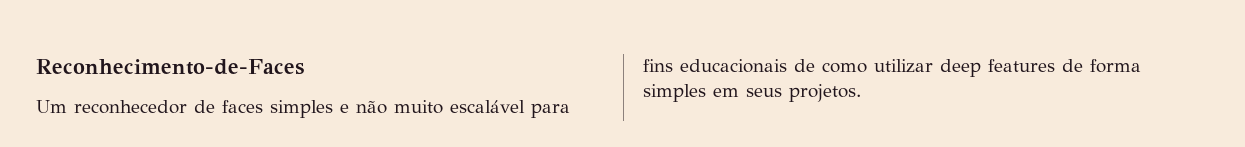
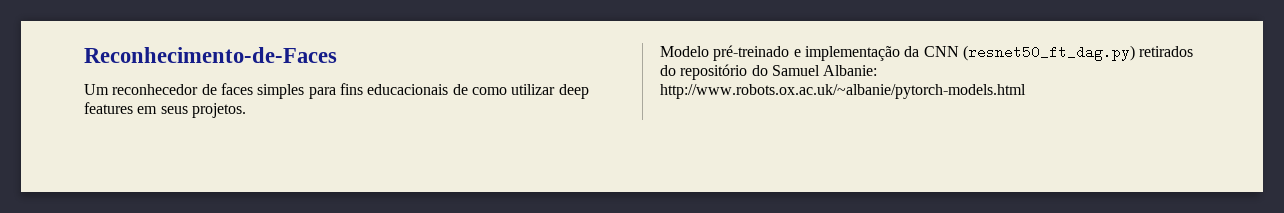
[340,100,525,114] e não muito escalável -> (305, 91) none
[1062,59,1141,73] [643,84,706,102] de forma simples -> (133, 108) none
(861, 93) none -> [660,45,1194,61] [660,64,878,80] [660,84,1026,99] // Modelo pré-treinado e implementação da CNN (resnet50_ft_dag.py) retirados do repositório do Samuel Albanie: http://www.robots.ox.ac.uk/~albanie/pytorch-models.html

